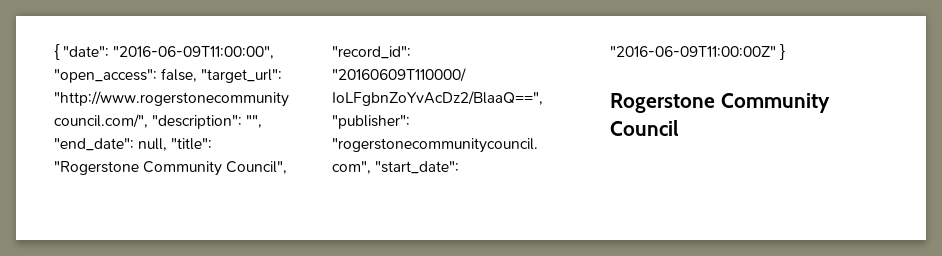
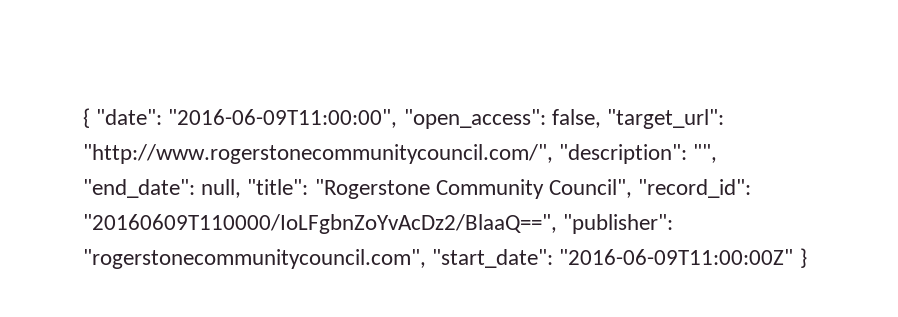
[610,93,830,113] [610,120,679,136] // Rogerstone Community Council -> (807, 258) none

